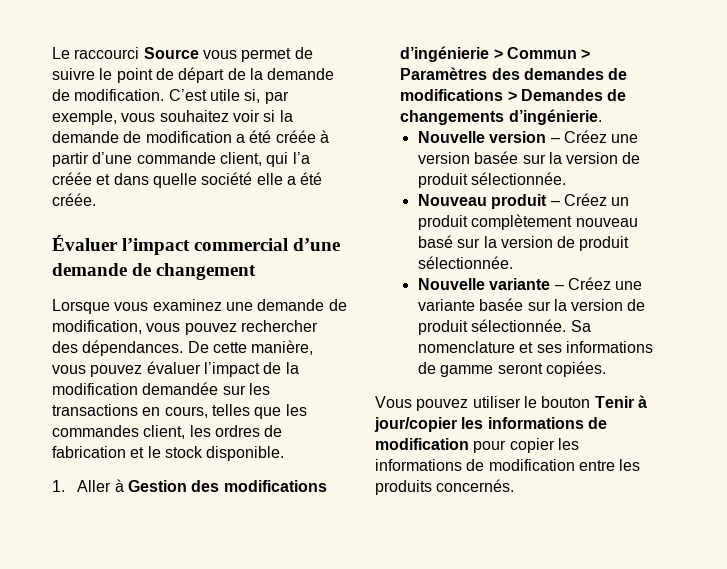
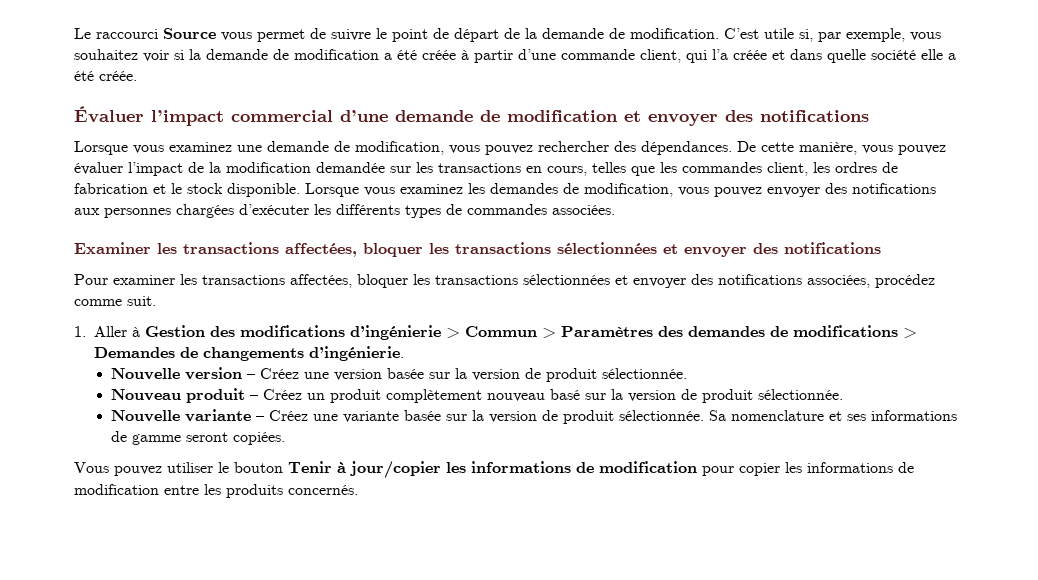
[156,263,257,280] changement -> [507,110,869,126] modification et envoyer des notifications
(285, 453) none -> [305,183,936,197] [74,204,615,218] [74,242,881,257] [74,274,935,288] [74,296,156,306] Lorsque vous examinez les demandes de modification, vous pouvez envoyer des notifications aux personnes chargées d’exécuter les différents types de commandes associées. // Examiner les transactions affectées, bloquer les transactions sélectionnées et envoyer des notifications // Pour examiner les transactions affectées, bloquer les transactions sélectionnées et envoyer des notifications associées, procédez comme suit.

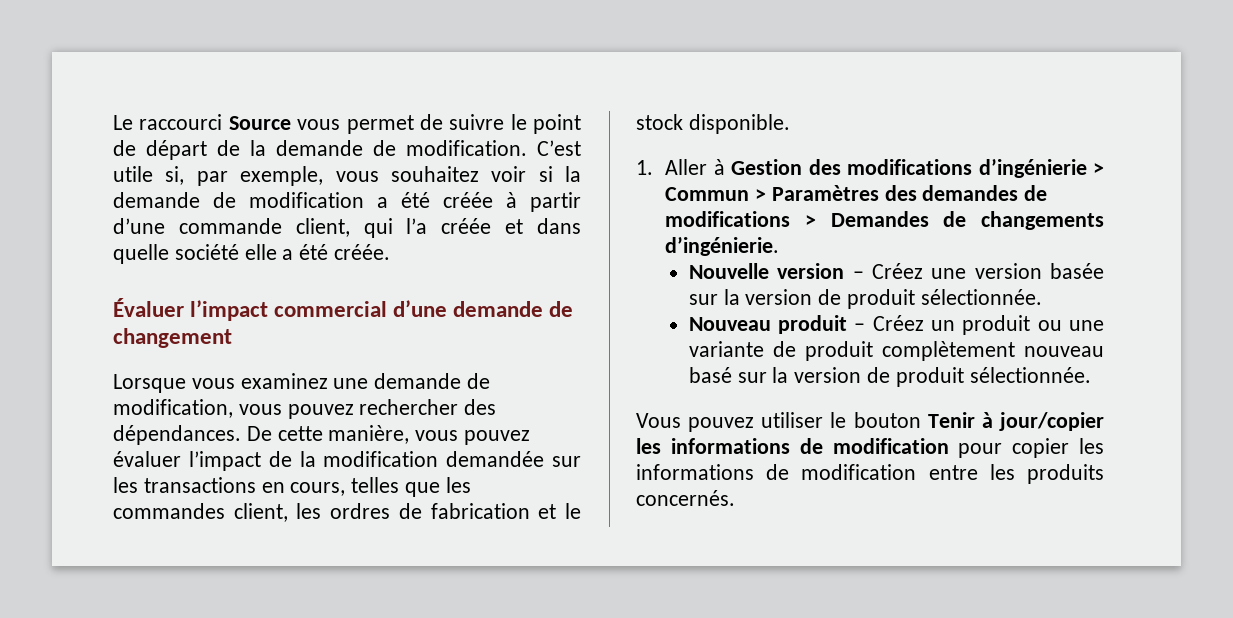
[507,110,869,126] modification et envoyer des notifications -> [113,328,232,348] changement
[305,183,936,197] [74,204,615,218] [74,242,881,257] [74,274,935,288] [74,296,156,306] Lorsque vous examinez les demandes de modification, vous pouvez envoyer des notifications aux personnes chargées d’exécuter les différents types de commandes associées. // Examiner les transactions affectées, bloquer les transactions sélectionnées et envoyer des notifications // Pour examiner les transactions affectées, bloquer les transactions sélectionnées et envoyer des notifications associées, procédez comme suit. -> (790, 124) none
(382, 396) none -> [1037,320,1104,331] [688,341,873,361] ou une variante de produit
[111,409,958,424] [111,431,286,445] // Nouvelle variante – Créez une variante basée sur la version de produit sélectionnée. Sa nomenclature et ses informations de gamme seront copiées. -> (1091, 375) none

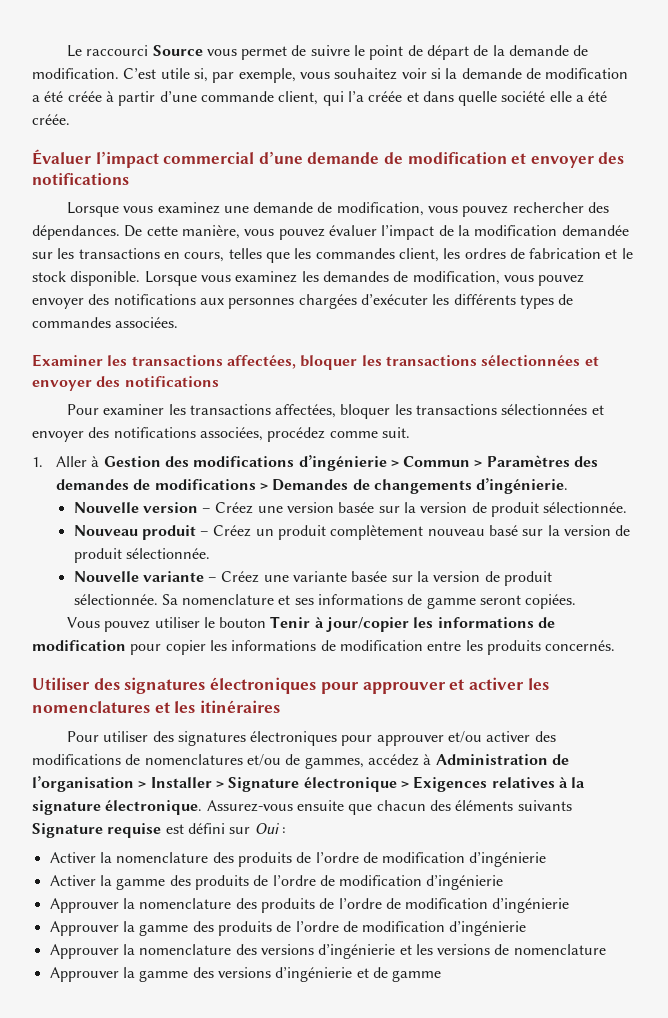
[113,328,232,348] changement -> [407,152,625,168] [32,173,129,185] modification et envoyer des notifications
(790, 124) none -> [144,271,585,286] [32,294,574,309] [32,317,179,328] [32,354,599,370] [32,376,219,391] [66,404,604,419] [32,427,410,442] Lorsque vous examinez les demandes de modification, vous pouvez envoyer des notifications aux personnes chargées d’exécuter les différents types de commandes associées. // Examiner les transactions affectées, bloquer les transactions sélectionnées et envoyer des notifications // Pour examiner les transactions affectées, bloquer les transactions sélectionnées et envoyer des notifications associées, procédez comme suit.
[1037,320,1104,331] [688,341,873,361] ou une variante de produit -> (327, 532) none
(1091, 375) none -> [73,571,553,586] [73,594,577,609] // Nouvelle variante – Créez une variante basée sur la version de produit sélectionnée. Sa nomenclature et ses informations de gamme seront copiées.
(735, 498) none -> [32,677,549,694] [32,700,281,713] [66,731,556,746] [32,754,569,769] [32,776,586,792] [32,800,572,815] [32,823,286,838] [49,852,547,867] [49,875,504,890] [49,898,570,913] [49,921,527,936] [49,944,606,959] [49,967,442,982] // Utiliser des signatures électroniques pour approuver et activer les nomenclatures et les itinéraires // Pour utiliser des signatures électroniques pour approuver et/ou activer des modifications de nomenclatures et/ou de gammes, accédez à Administration de l’organisation > Installer > Signature électronique > Exigences relatives à la signature électronique. Assurez-vous ensuite que chacun des éléments suivants Signature requise est défini sur Oui : // Activer la nomenclature des produits de l’ordre de modification d’ingénierie // Activer la gamme des produits de l’ordre de modification d’ingénierie // Approuver la nomenclature des produits de l’ordre de modification d’ingénierie // Approuver la gamme des produits de l’ordre de modification d’ingénierie // Approuver la nomenclature des versions d’ingénierie et les versions de nomenclature // Approuver la gamme des versions d’ingénierie et de gamme

